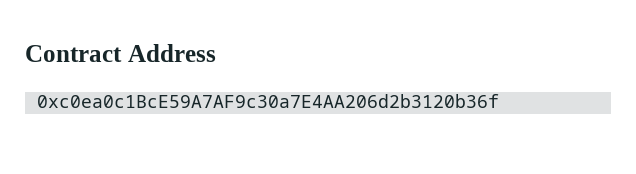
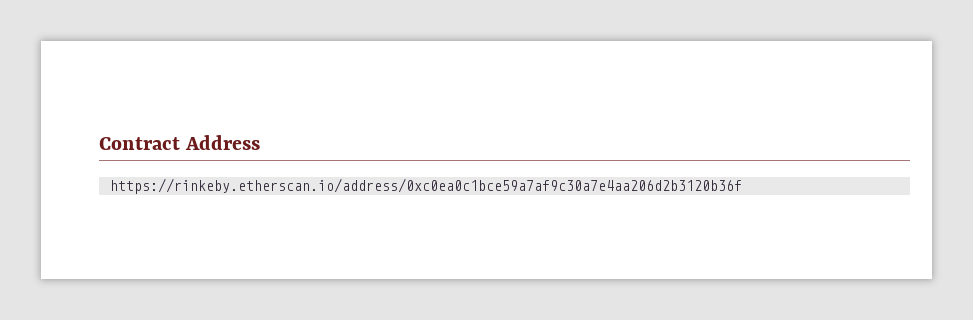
[37,94,499,108] 0xc0ea0c1BcE59A7AF9c30a7E4AA206d2b3120b36f -> [110,178,743,194] https://rinkeby.etherscan.io/address/0xc0ea0c1bce59a7af9c30a7e4aa206d2b3120b36f

